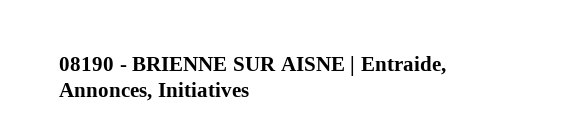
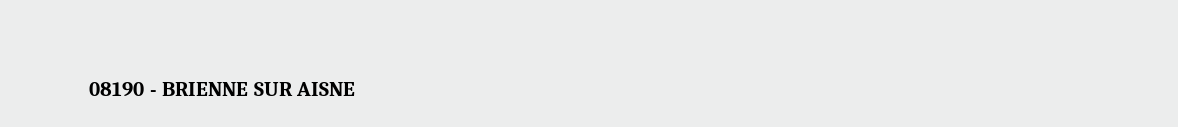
[350,56,447,76] [59,82,249,101] | Entraide, Annonces, Initiatives -> (356, 89) none

